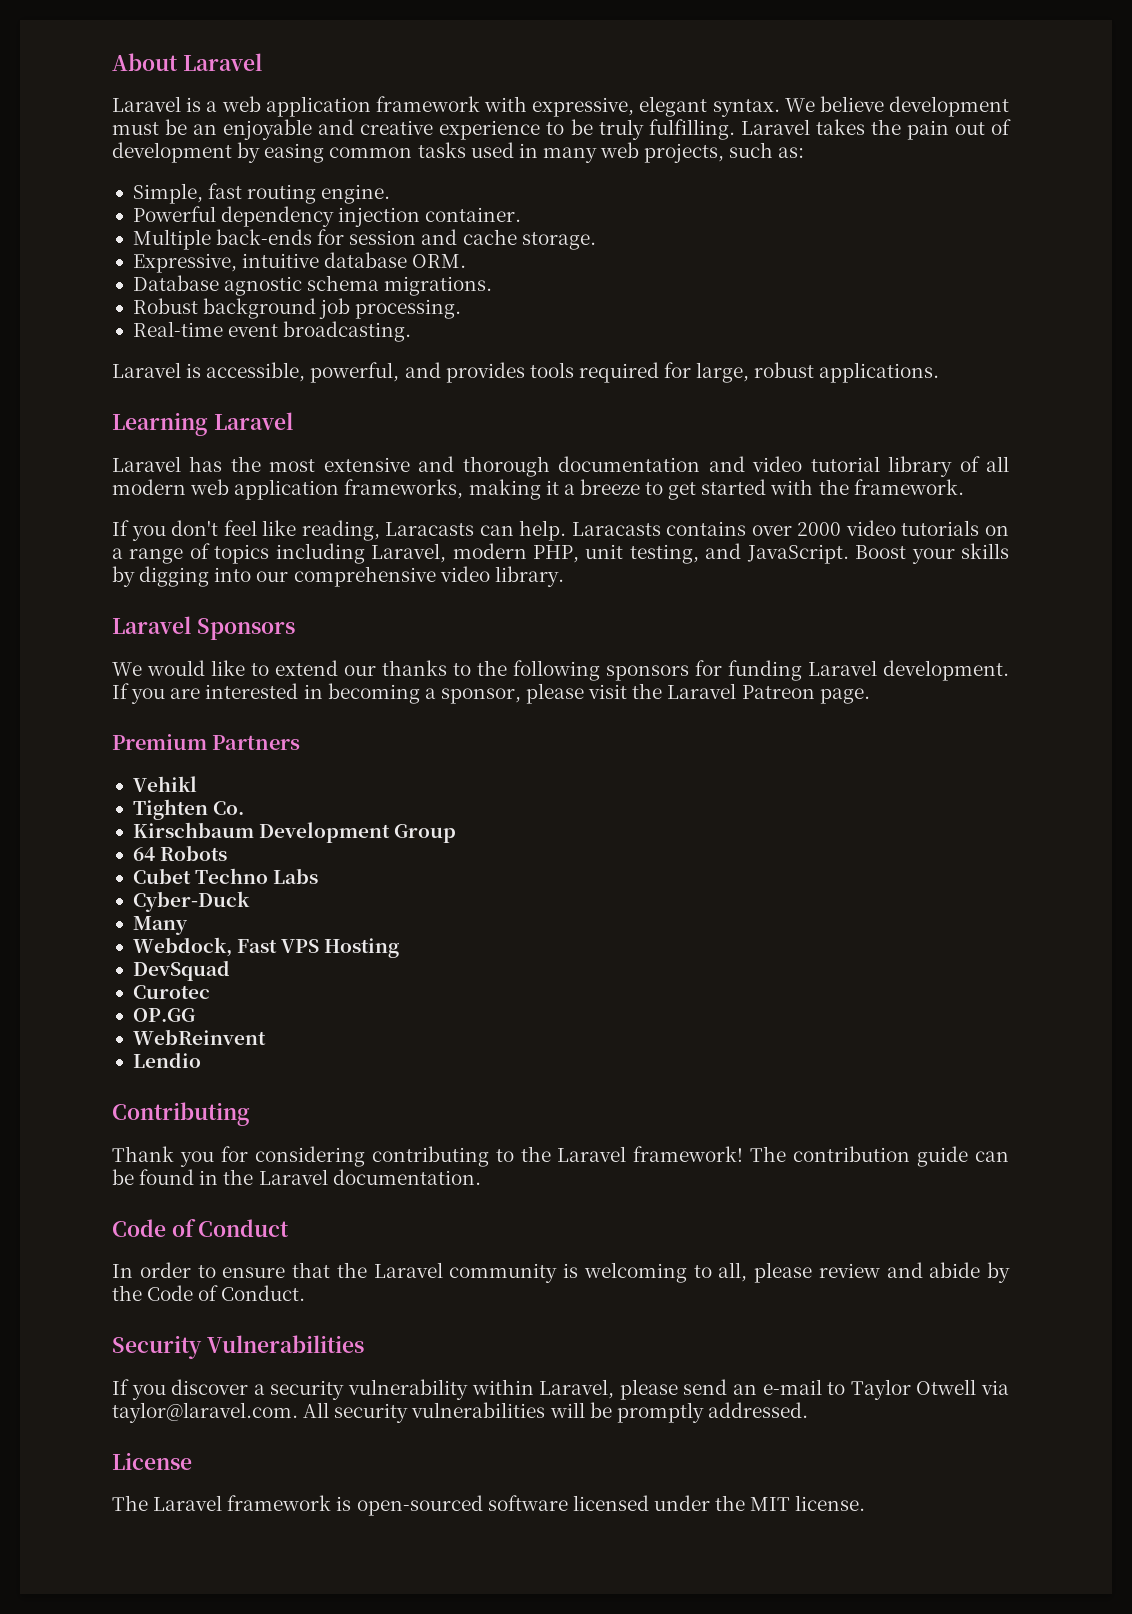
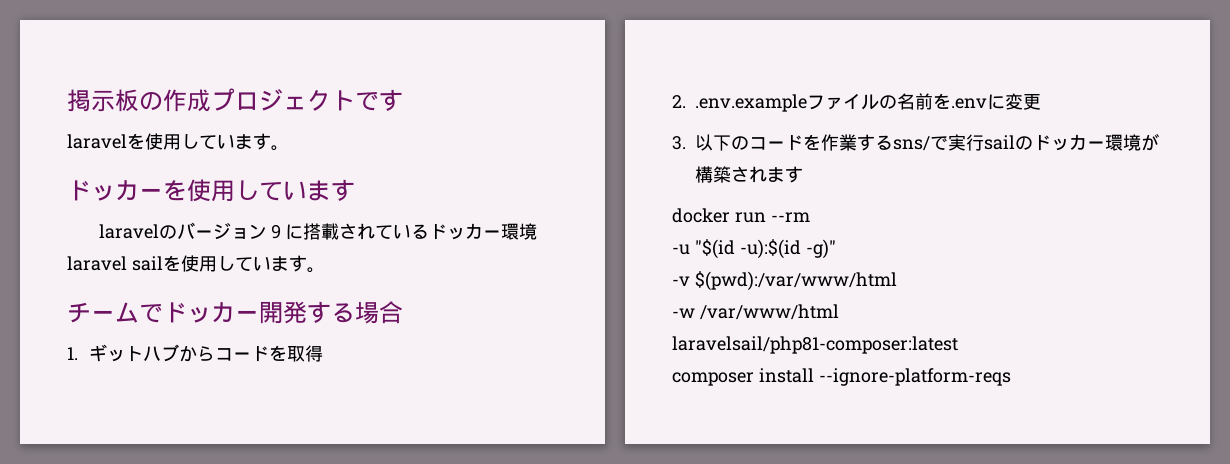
[112,53,262,71] [112,96,1009,117] [112,119,1011,140] [112,142,805,163] [132,183,391,204] [132,206,522,227] [132,229,596,250] [132,252,467,273] [132,275,493,296] [132,298,462,319] [132,321,412,342] [112,362,940,383] [112,412,293,436] [112,456,1009,477] [112,479,964,500] [112,520,1009,541] [112,543,1010,564] [112,566,564,587] [112,616,295,640] [112,660,1009,681] [112,683,870,704] [112,734,301,750] [132,776,197,792] [132,799,245,820] [132,822,457,843] [132,845,228,861] [132,868,319,884] [132,891,250,912] [132,916,188,935] [132,937,400,958] [132,960,230,981] [132,985,210,999] [132,1008,196,1022] [132,1029,266,1045] [132,1052,201,1068] [112,1102,250,1126] [112,1146,1009,1167] [112,1169,481,1185] [112,1219,290,1237] [112,1262,1010,1283] [112,1285,306,1301] [112,1335,364,1359] [112,1379,1010,1400] [112,1402,808,1423] [112,1452,192,1470] [112,1495,866,1516] About Laravel // Laravel is a web application framework with expressive, elegant syntax. We believe development must be an enjoyable and creative experience to be truly fulfilling. Laravel takes the pain out of development by easing common tasks used in many web projects, such as: // Simple, fast routing engine. // Powerful dependency injection container. // Multiple back-ends for session and cache storage. // Expressive, intuitive database ORM. // Database agnostic schema migrations. // Robust background job processing. // Real-time event broadcasting. // Laravel is accessible, powerful, and provides tools required for large, robust applications. // Learning Laravel // Laravel has the most extensive and thorough documentation and video tutorial library of all modern web application frameworks, making it a breeze to get started with the framework. // If you don't feel like reading, Laracasts can help. Laracasts contains over 2000 video tutorials on a range of topics including Laravel, modern PHP, unit testing, and JavaScript. Boost your skills by digging into our comprehensive video library. // Laravel Sponsors // We would like to extend our thanks to the following sponsors for funding Laravel development. If you are interested in becoming a sponsor, please visit the Laravel Patreon page. // Premium Partners // Vehikl // Tighten Co. // Kirschbaum Development Group // 64 Robots // Cubet Techno Labs // Cyber-Duck // Many // Webdock, Fast VPS Hosting // DevSquad // Curotec // OP.GG // WebReinvent // Lendio // Contributing // Thank you for considering contributing to the Laravel framework! The contribution guide can be found in the Laravel documentation. // Code of Conduct // In order to ensure that the Laravel community is welcoming to all, please review and abide by the Code of Conduct. // Security Vulnerabilities // If you discover a security vulnerability within Laravel, please send an e-mail to Taylor Otwell via taylor@laravel.com. All security vulnerabilities will be promptly addressed. // License // The Laravel framework is open-sourced software licensed under the MIT license. -> [67,88,403,112] [67,133,289,151] [67,179,355,202] [99,222,538,240] [67,255,325,273] [67,301,403,324] [67,344,323,362] [672,93,1041,112] [672,133,1159,151] [695,166,803,183] [672,208,810,223] [672,239,836,259] [672,271,897,291] [672,304,839,320] [672,336,958,354] [672,368,1011,386] 掲示板の作成プロジェクトです // laravelを使用しています。 // ドッカーを使用しています // laravelのバージョン９に搭載されているドッカー環境laravel sailを使用しています。 // チームでドッカー開発する場合 // 1.ギットハブからコードを取得 // 2. .env.exampleファイルの名前を.envに変更 // 3.以下のコードを作業するsns/で実行sailのドッカー環境が構築されます // docker run --rm // -u "$(id -u):$(id -g)" // -v $(pwd):/var/www/html // -w /var/www/html // laravelsail/php81-composer:latest // composer install --ignore-platform-reqs

